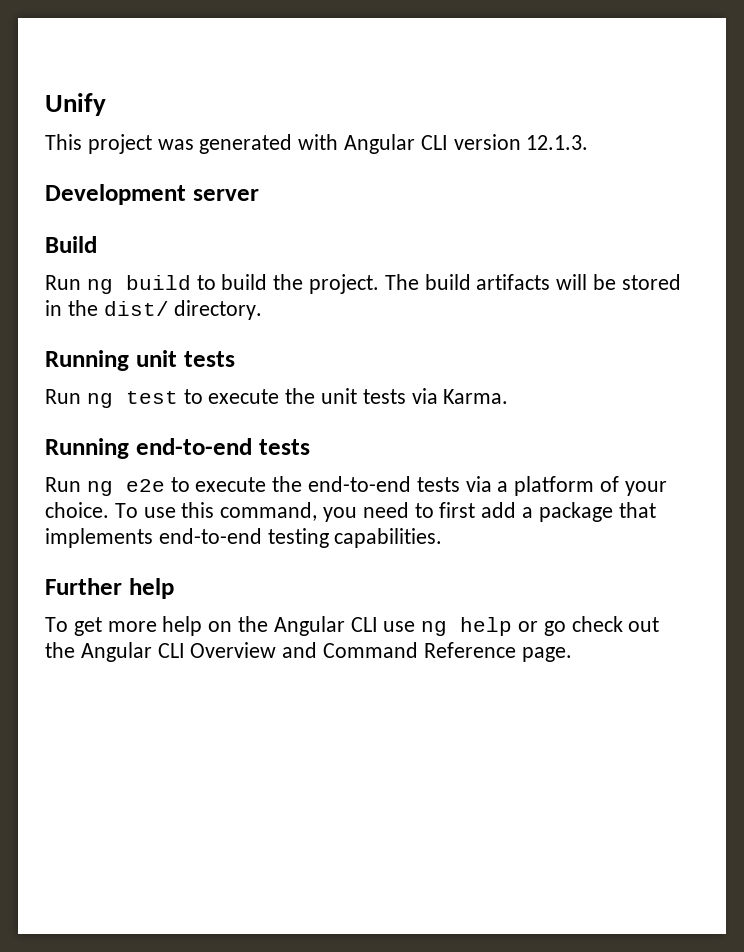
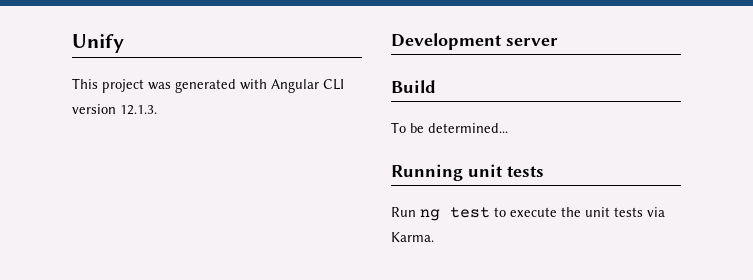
[45,274,681,294] [45,300,263,320] Run ng build to build the project. The build artifacts will be stored in the dist/ directory. -> [391,122,508,133] To be determined...
[45,438,310,459] [45,476,667,496] [45,502,656,522] [45,528,443,548] [45,578,174,599] [45,616,660,636] [45,642,572,662] // Running end-to-end tests // Run ng e2e to execute the end-to-end tests via a platform of your choice. To use this command, you need to first add a package that implements end-to-end testing capabilities. // Further help // To get more help on the Angular CLI use ng help or go check out the Angular CLI Overview and Command Reference page. -> (434, 237) none

